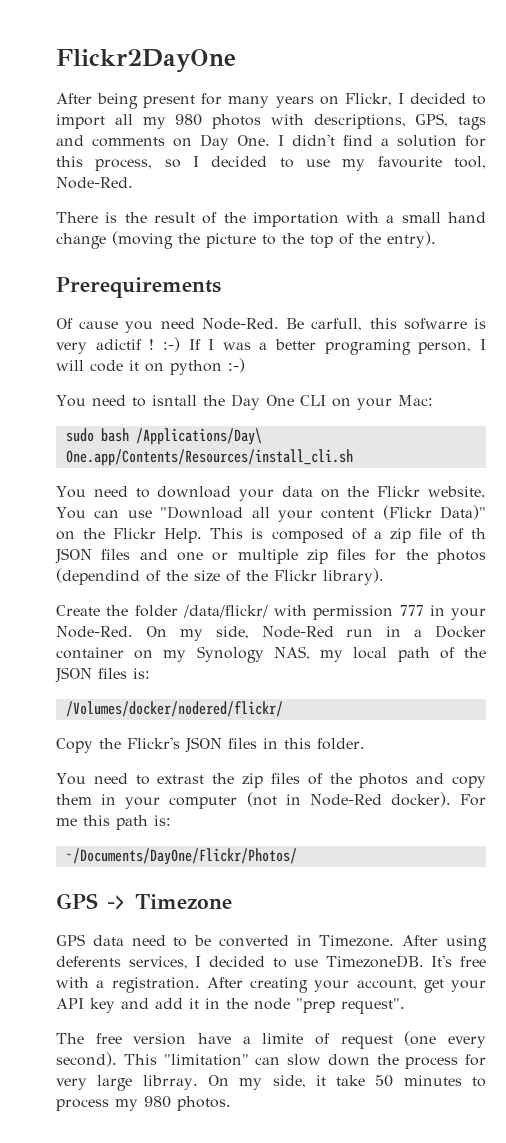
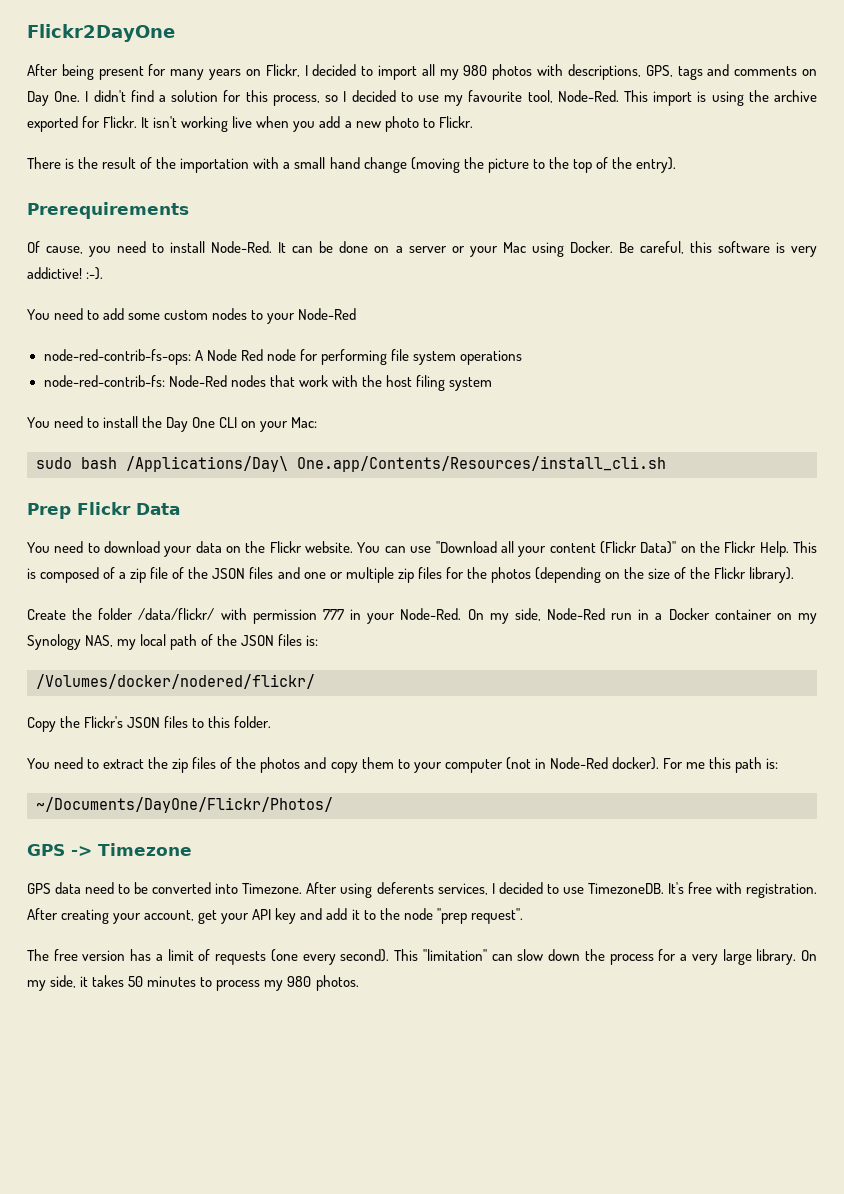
(133, 183) none -> [623,90,818,106] [27,116,473,132] This import is using the archive exported for Flickr. It isn't working live when you add a new photo to Flickr.
[79,321,119,329] cause -> [46,246,84,254] cause,
[201,318,487,331] [56,337,486,355] [56,358,245,375] [56,395,197,407] Node-Red. Be carfull, this sofwarre is very adictif ! :-) If I was a better programing person, I will code it on python :-) // You need to isntall -> [152,241,817,257] [27,267,104,280] [27,308,357,324] [43,349,522,365] [43,375,492,391] [27,416,139,428] to install Node-Red. It can be done on a server or your Mac using Docker. Be careful, this software is very addictive! :-). // You need to add some custom nodes to your Node-Red // node-red-contrib-fs-ops: A Node Red node for performing file system operations // node-red-contrib-fs: Node-Red nodes that work with the host filing system // You need to install
(353, 457) none -> [27,502,180,519] // Prep Flickr Data
[470,528,486,539] th -> [188,567,209,579] the
[56,568,161,585] (dependind of -> [534,567,621,583] (depending on
[263,738,278,749] in -> [192,718,205,728] to
[157,775,205,784] extrast -> [103,759,145,769] extract
[101,794,117,805] in -> [397,759,410,769] to
[296,935,312,946] in -> [215,883,239,894] into
[96,980,105,988] a -> (742, 888) none
[205,998,220,1009] in -> [363,910,376,920] to
[198,1033,393,1049] have a limite of request -> [130,949,267,965] has a limit of requests
(486, 1060) none -> [680,954,688,961] a
[142,1075,198,1090] librray. -> [756,949,797,965] library.
[336,1075,366,1086] take -> [92,975,125,987] takes

